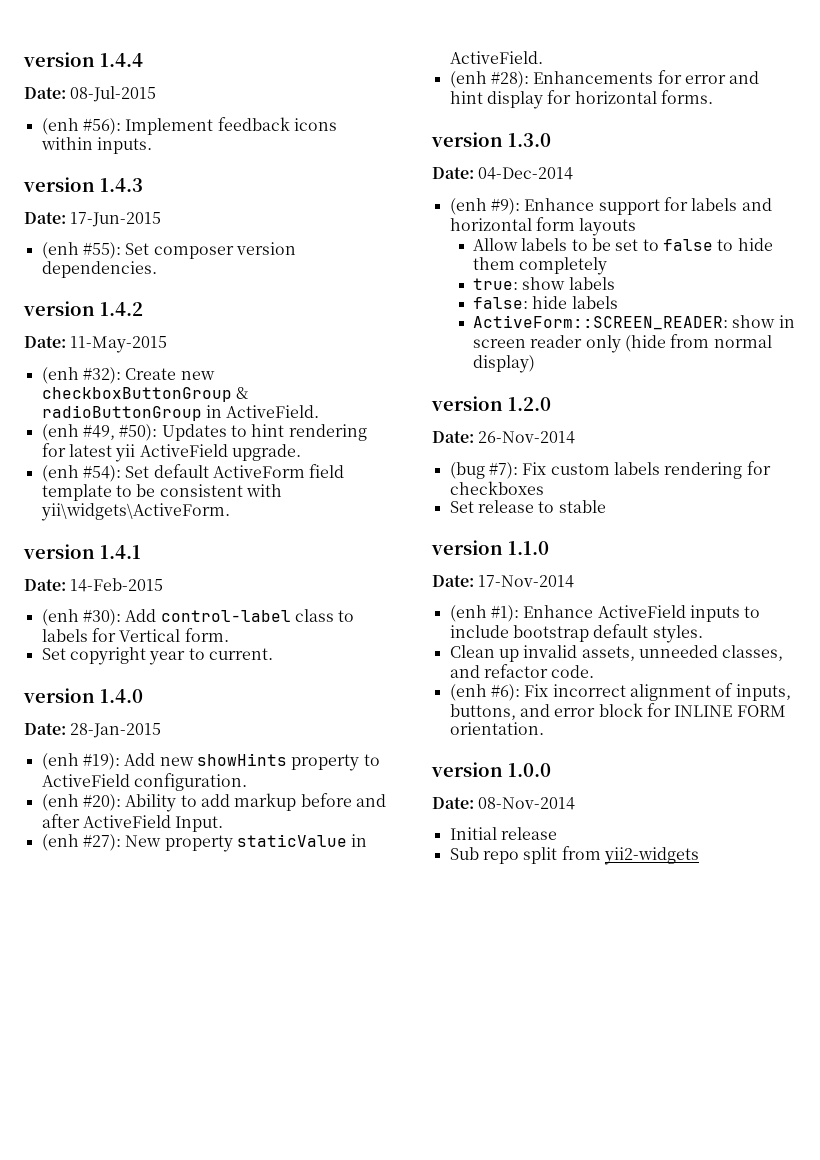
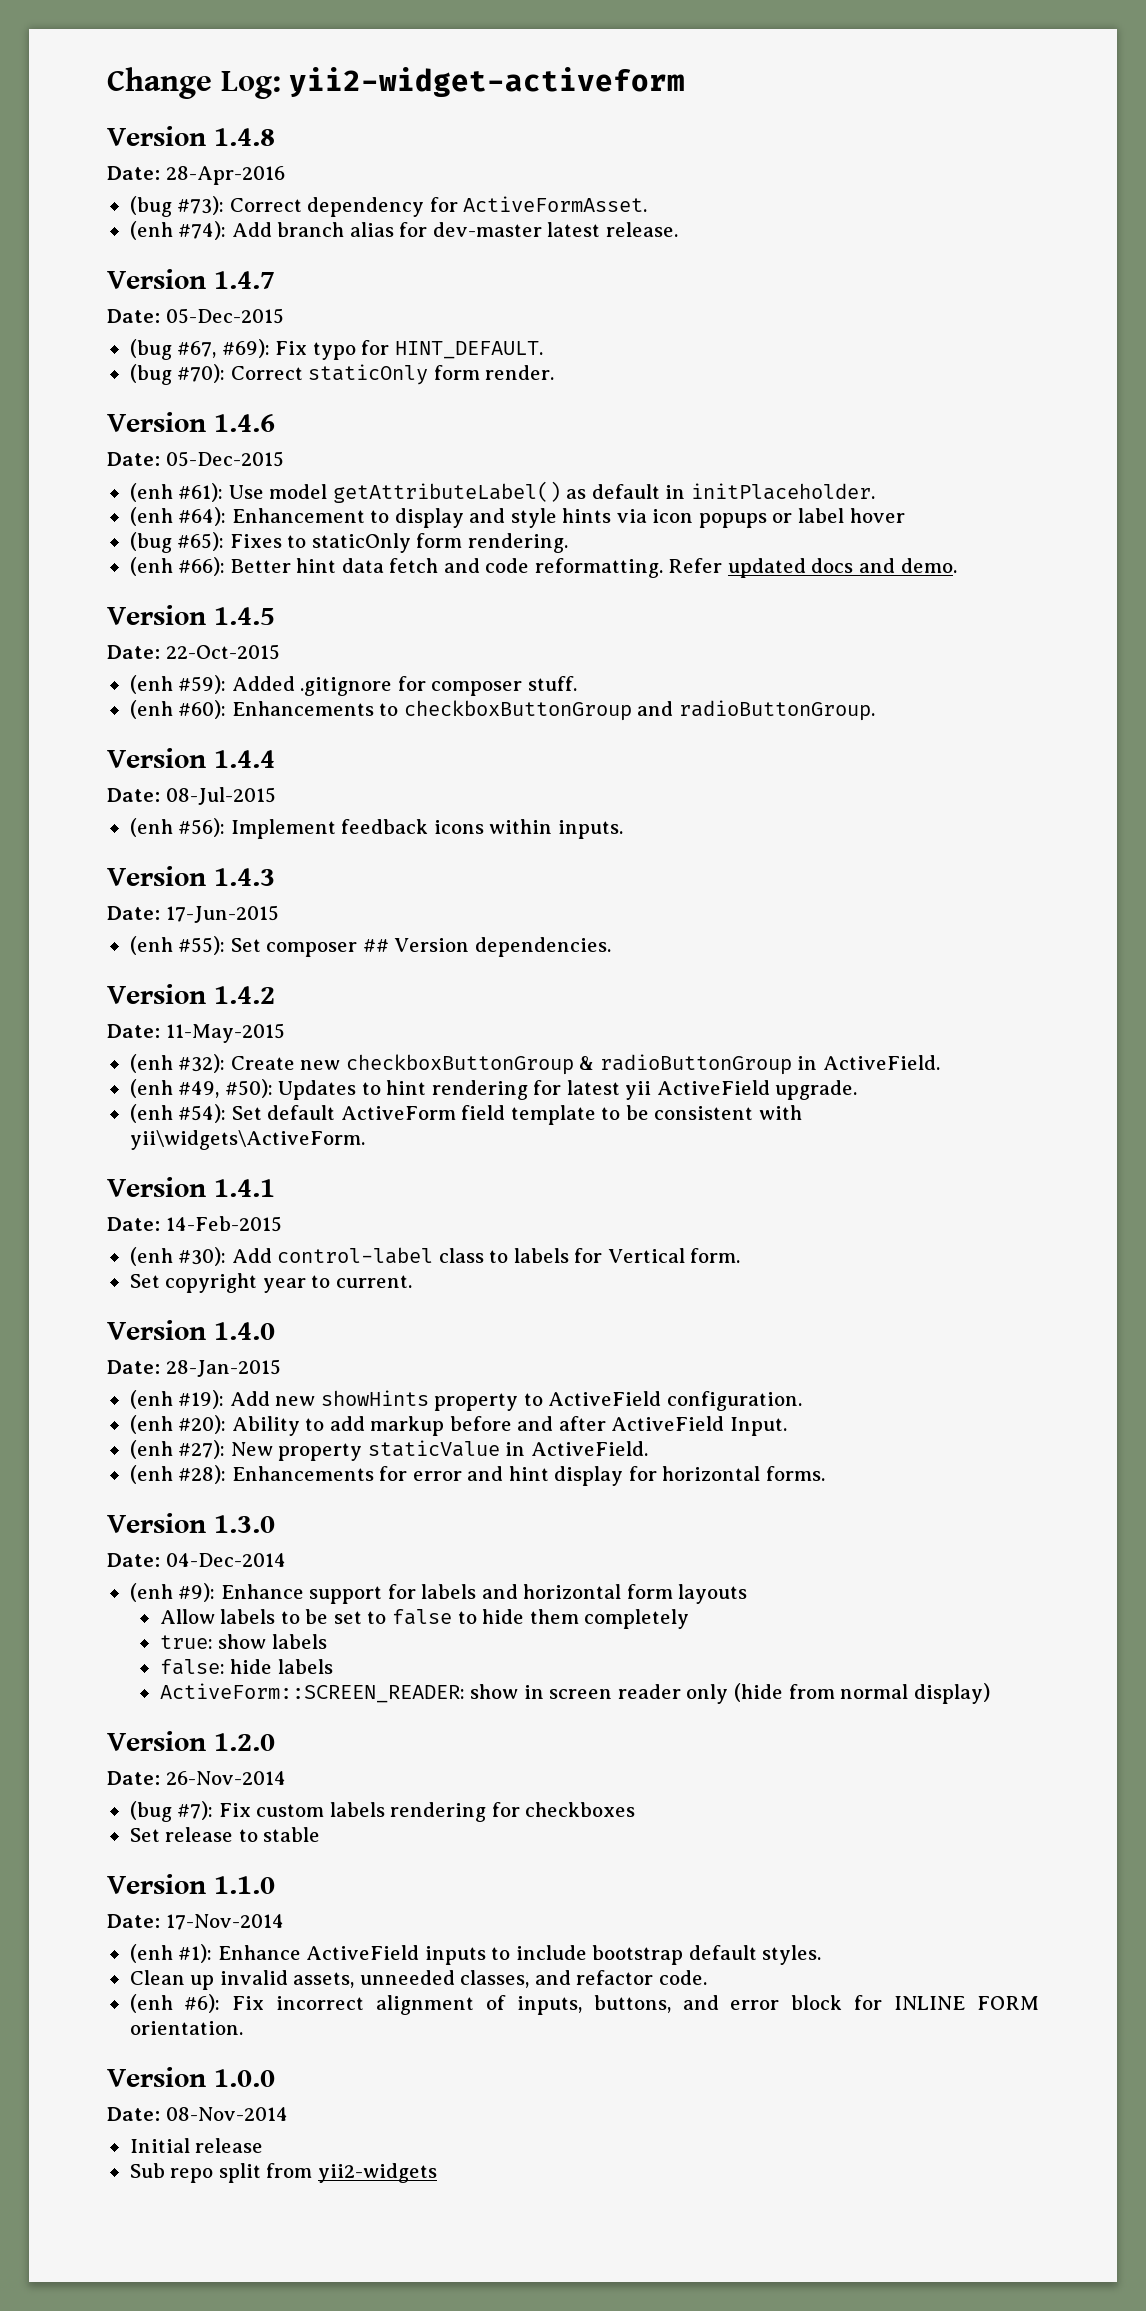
[23,52,95,67] version -> [107,67,686,99] [107,126,275,146] [107,166,285,185] [129,196,648,217] [129,221,678,240] [107,269,275,289] [107,308,284,324] [129,339,543,360] [129,364,555,385] [107,412,275,432] [107,451,284,467] [129,481,875,503] [129,507,905,528] [129,532,568,553] [129,557,957,578] [107,605,275,625] [107,644,280,660] [129,675,577,696] [129,700,875,721] [107,748,206,768] Change Log: yii2-widget-activeform // Version 1.4.8 // Date: 28-Apr-2016 // (bug #73): Correct dependency for ActiveFormAsset. // (enh #74): Add branch alias for dev-master latest release. // Version 1.4.7 // Date: 05-Dec-2015 // (bug #67, #69): Fix typo for HINT_DEFAULT. // (bug #70): Correct staticOnly form render. // Version 1.4.6 // Date: 05-Dec-2015 // (enh #61): Use model getAttributeLabel() as default in initPlaceholder. // (enh #64): Enhancement to display and style hints via icon popups or label hover // (bug #65): Fixes to staticOnly form rendering. // (enh #66): Better hint data fetch and code reformatting. Refer updated docs and demo. // Version 1.4.5 // Date: 22-Oct-2015 // (enh #59): Added .gitignore for composer stuff. // (enh #60): Enhancements to checkboxButtonGroup and radioButtonGroup. // Version
[23,177,95,192] version -> [107,866,206,886] Version
[235,242,296,255] version -> [362,938,470,952] ## Version
[23,301,95,316] version -> [107,984,206,1004] Version
[23,544,95,559] version -> [107,1177,206,1197] Version
[23,688,95,703] version -> [107,1320,206,1340] Version
[431,132,503,147] version -> [107,1513,206,1533] Version
[431,396,503,411] version -> [107,1731,206,1751] Version
[431,540,503,555] version -> [107,1874,206,1894] Version
[431,762,503,777] version -> [107,2067,206,2087] Version

